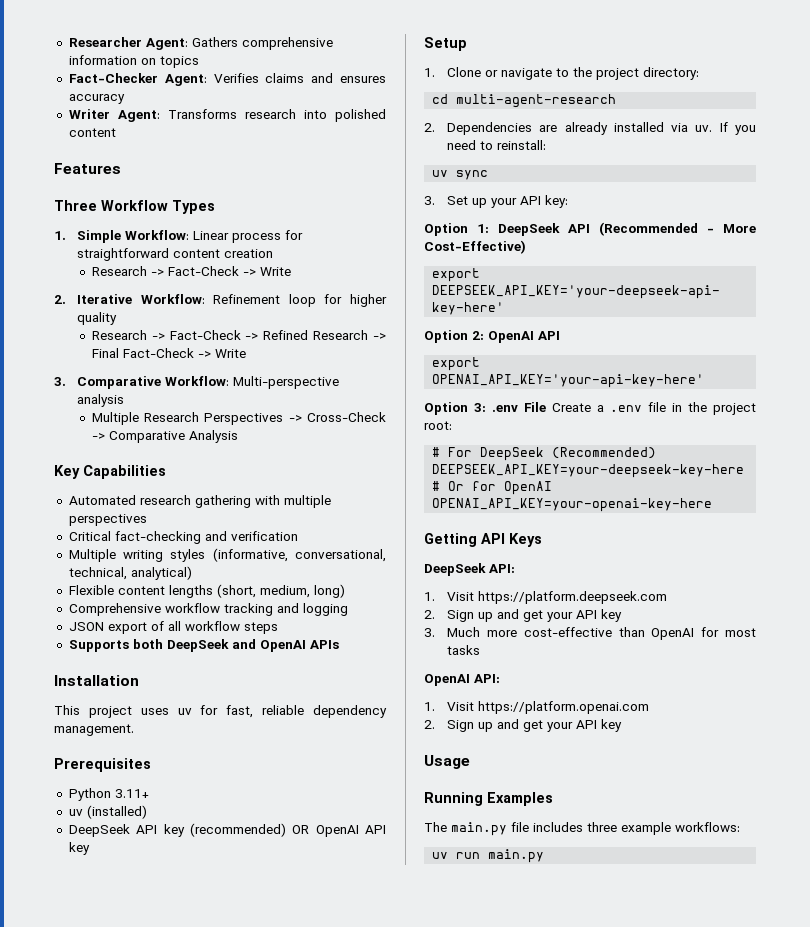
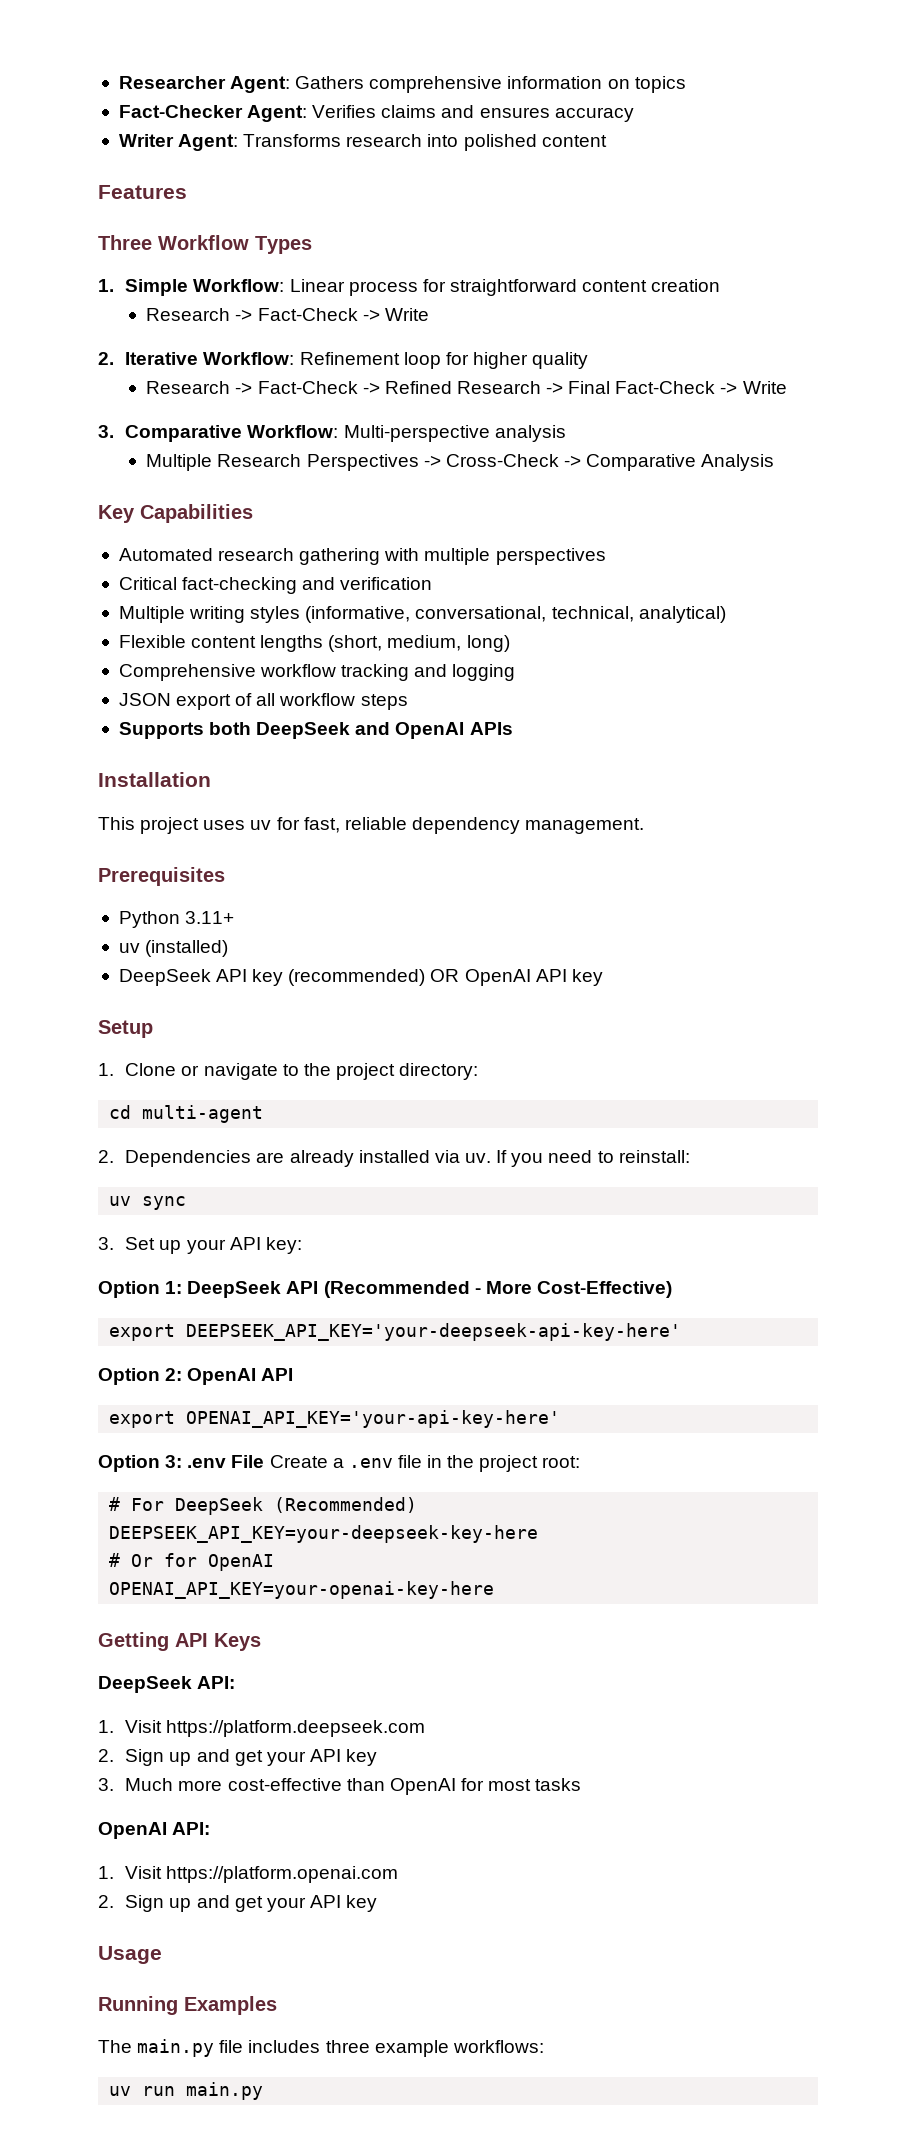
[456,94,617,108] multi-agent-research -> [142,1105,264,1123] multi-agent

